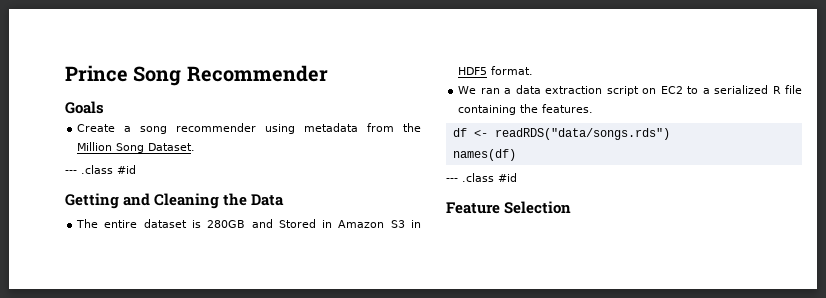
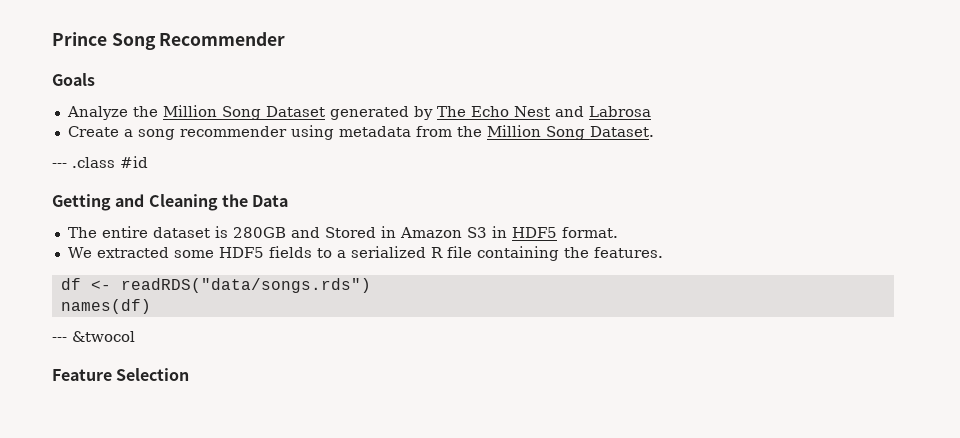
(104, 107) none -> [66,105,651,120] // Analyze the Million Song Dataset generated by The Echo Nest and Labrosa
[480,85,683,96] ran a data extraction script on EC2 -> [96,246,312,258] extracted some HDF5 fields
[462,173,517,182] .class #id -> [72,331,135,342] &twocol

